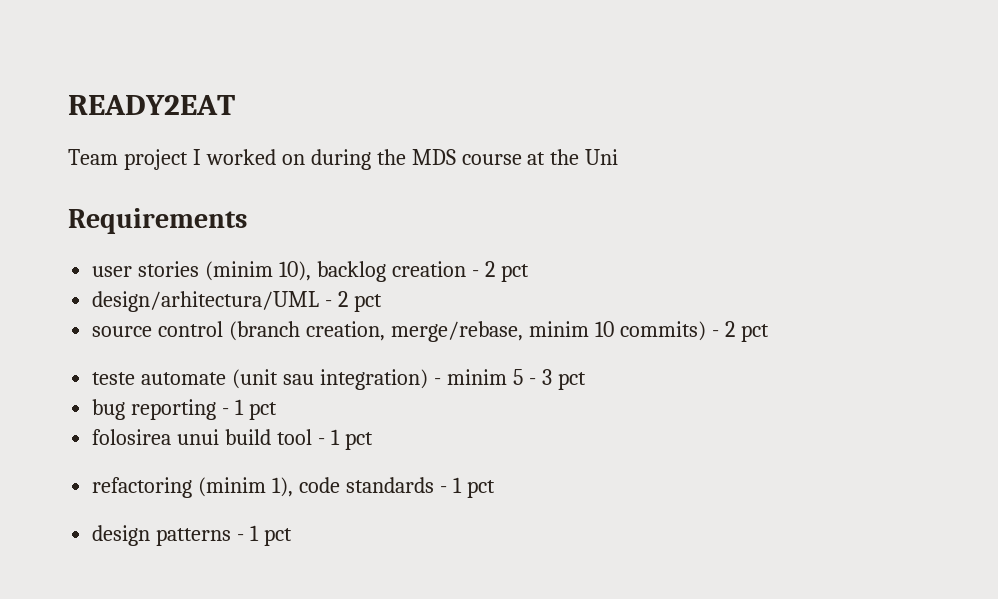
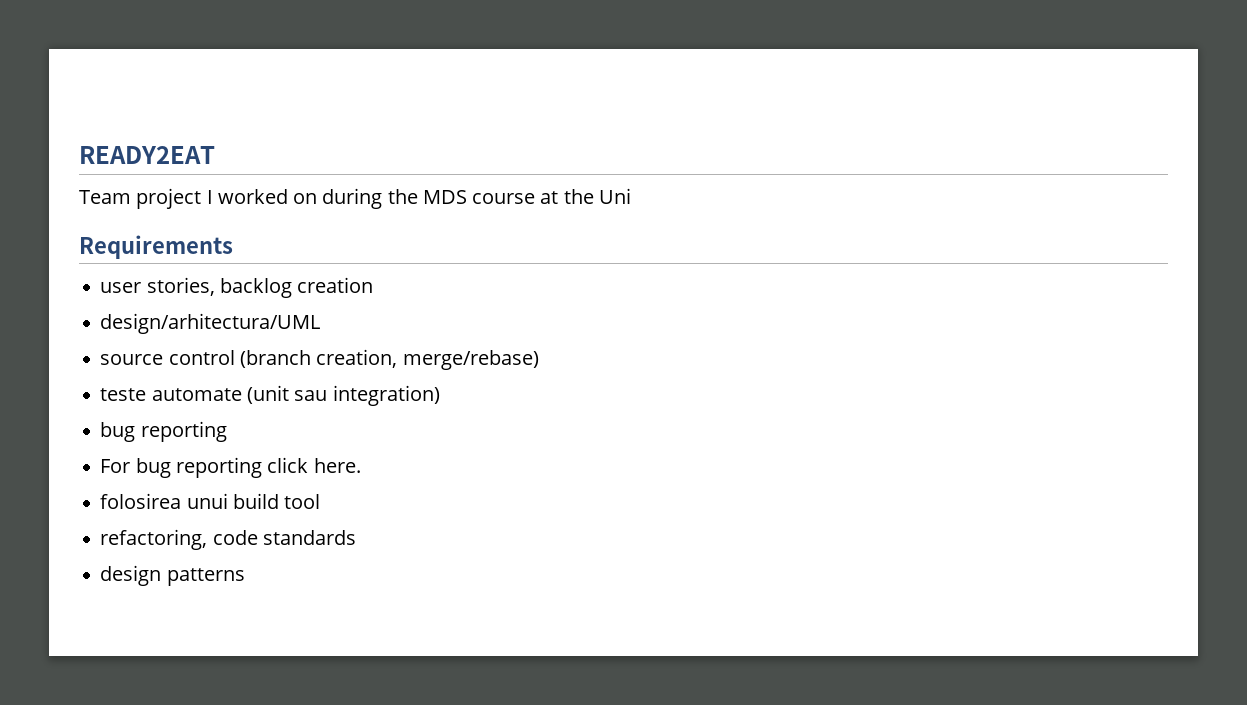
[138,261,312,281] stories (minim 10), -> [146,277,215,296] stories,
[471,261,529,282] [92,291,383,312] [92,321,769,342] - 2 pct // design/arhitectura/UML - 2 pct // source control (branch creation, merge/rebase, minim 10 commits) - 2 pct -> [100,313,321,334] [100,349,539,370] // design/arhitectura/UML // source control (branch creation, merge/rebase)
[433,369,586,390] [92,399,277,420] [92,429,373,450] [92,477,294,498] - minim 5 - 3 pct // bug reporting - 1 pct // folosirea unui build tool - 1 pct // refactoring (minim 1), -> [100,421,227,442] [100,457,361,478] [100,493,321,509] [100,529,208,550] // bug reporting // For bug reporting click here. // folosirea unui build tool // refactoring,
[439,477,495,498] - 1 pct -> (356, 537) none
[237,525,292,546] - 1 pct -> (245, 577) none

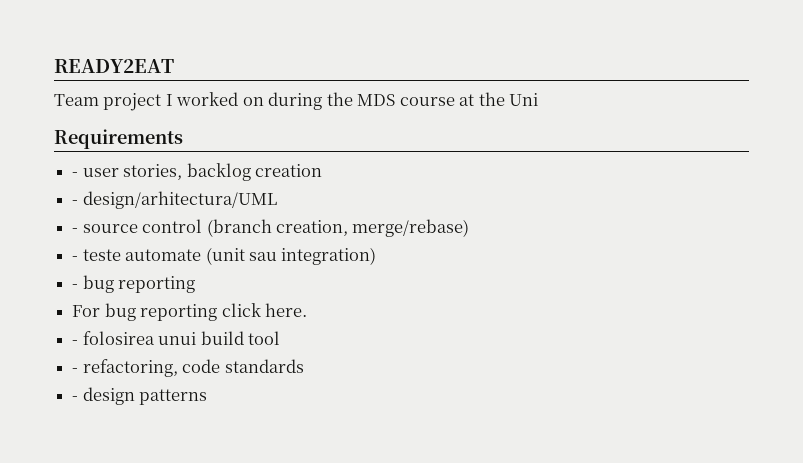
(233, 247) none -> [72,172,79,177] -
(374, 285) none -> [72,200,79,205] -
(321, 323) none -> [72,228,79,233] -
(539, 360) none -> [72,256,79,261] -
(440, 395) none -> [72,284,79,289] -
(361, 465) none -> [72,340,79,345] -
(321, 501) none -> [72,368,79,373] -
(356, 537) none -> [72,396,79,401] -

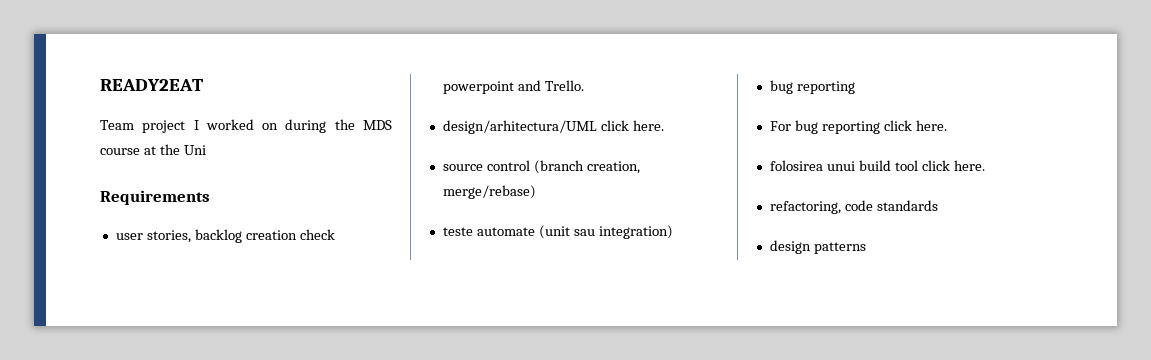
[72,172,79,177] - -> (210, 197) none
[72,200,79,205] // - -> [299,229,335,240] [442,80,584,94] check powerpoint and Trello. //
[72,228,79,233] // - -> [600,120,664,131] click here. //
[72,256,79,261] - -> (536, 192) none
[72,284,79,289] - -> (673, 232) none
[72,340,79,345] - -> (947, 125) none
[72,368,79,373] // - -> [921,160,985,171] click here. //
[72,396,79,401] - -> (938, 205) none

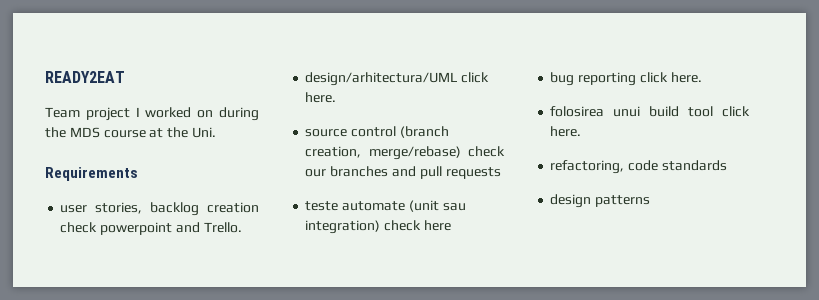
[183,145,206,155] Uni -> [191,127,216,138] Uni.
(536, 192) none -> [468,146,505,157] [305,166,501,179] check our branches and pull requests
[769,80,855,94] [769,120,880,134] // bug reporting // For bug reporting -> [384,220,451,231] [550,72,637,86] check here // bug reporting

